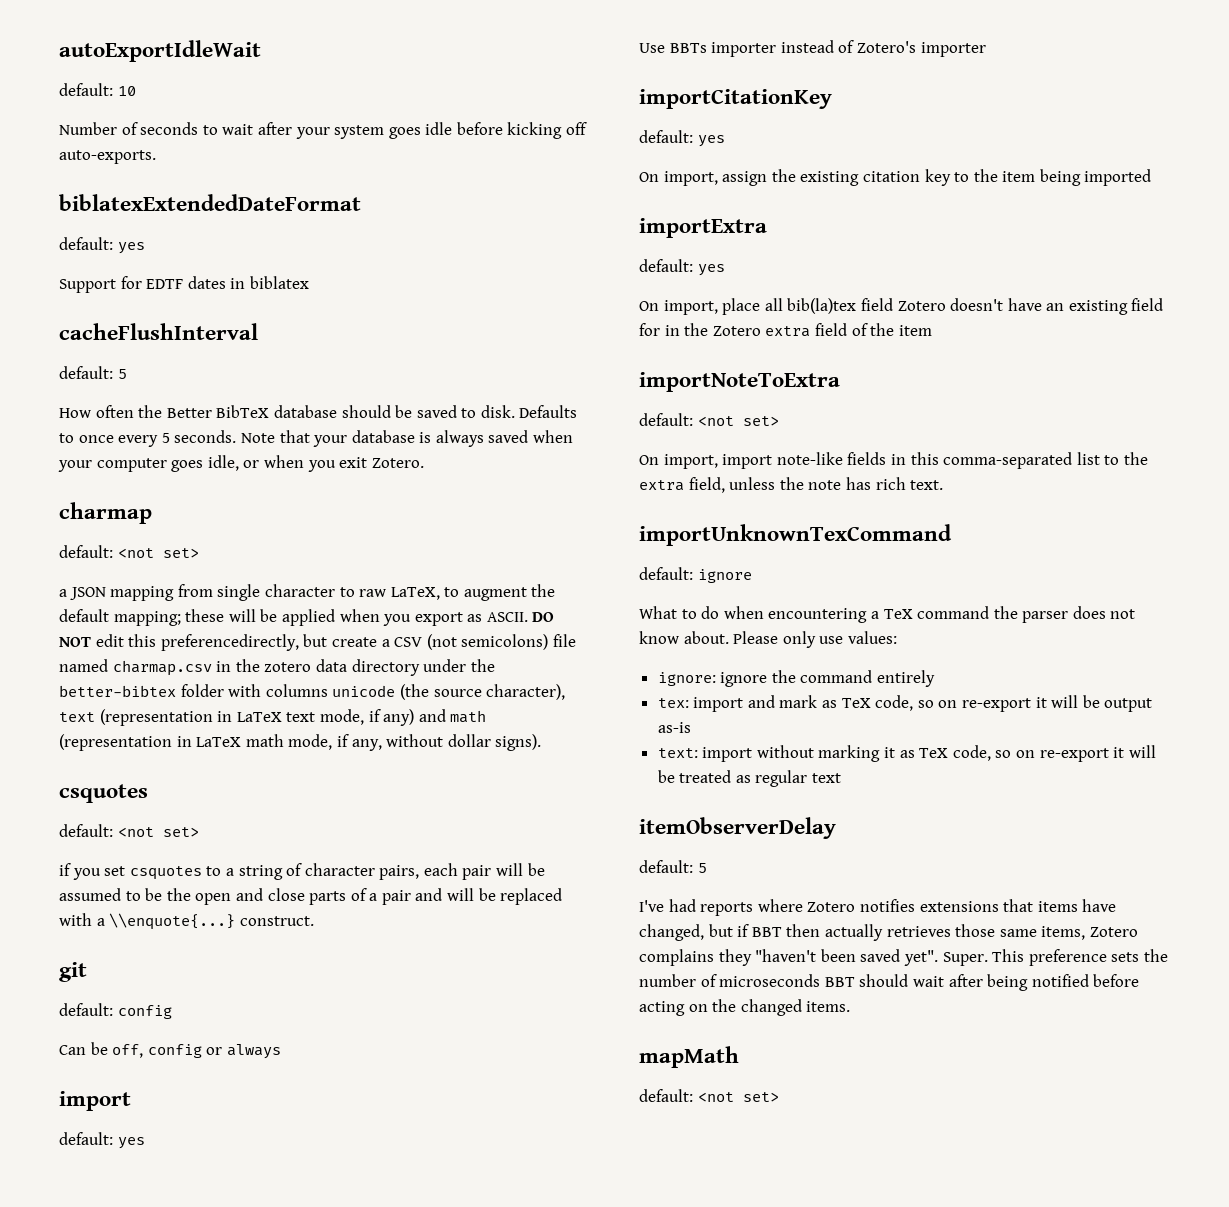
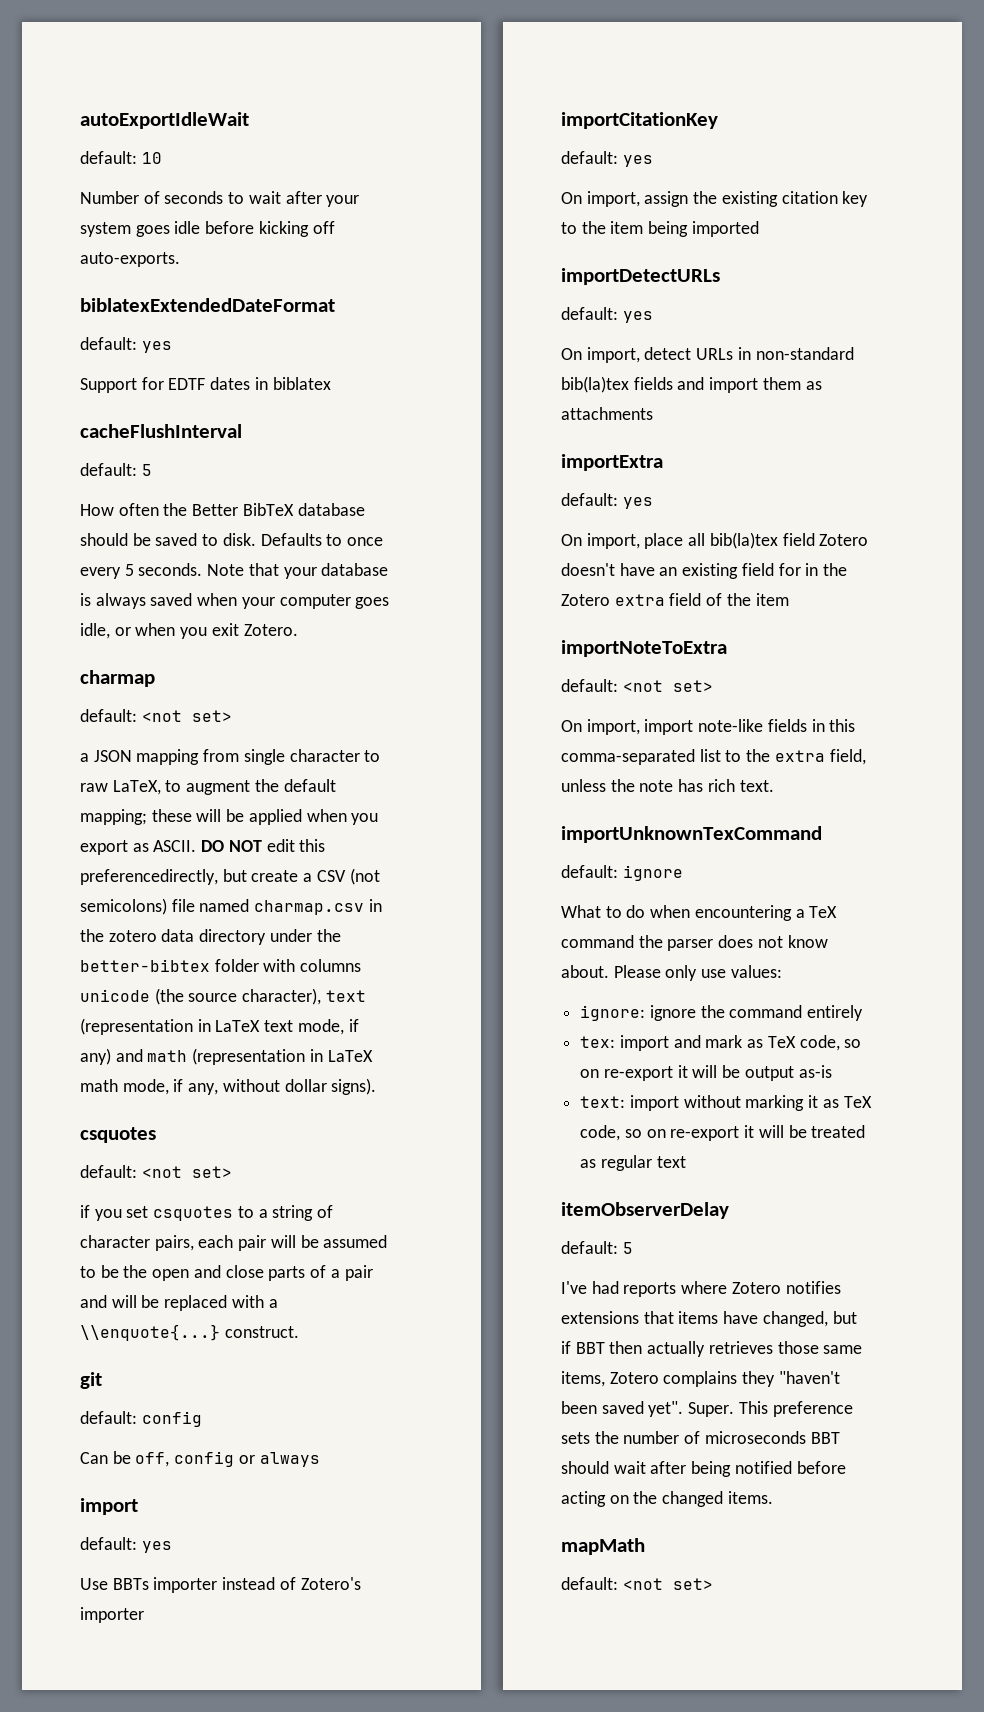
(1152, 177) none -> [561,268,720,285] [561,307,653,323] [561,347,854,363] [561,376,822,393] [561,407,653,420] // importDetectURLs // default: yes // On import, detect URLs in non-standard bib(la)tex fields and import them as attachments

